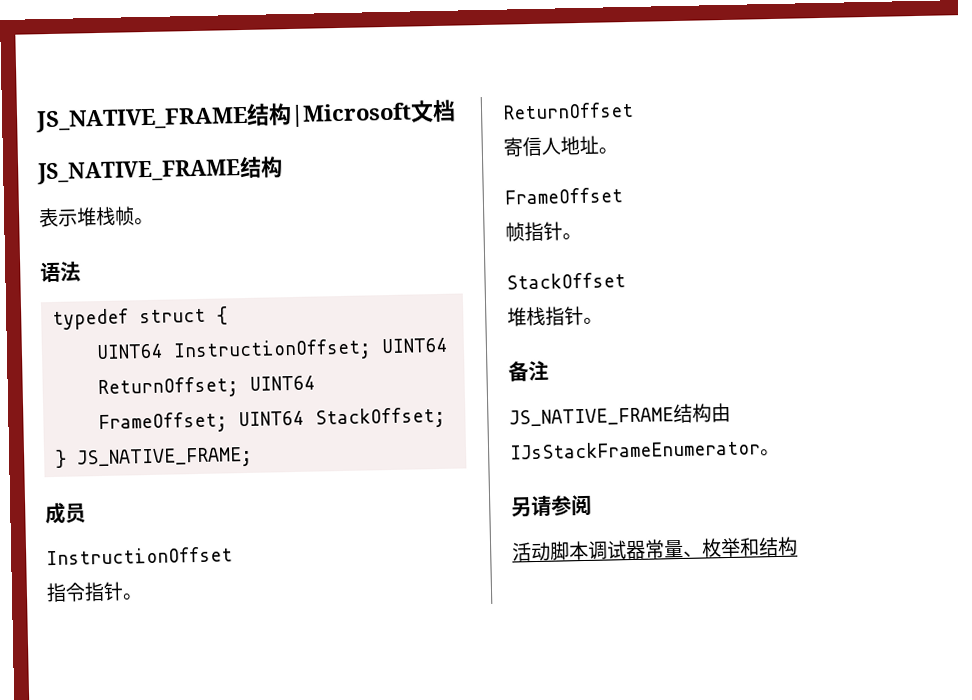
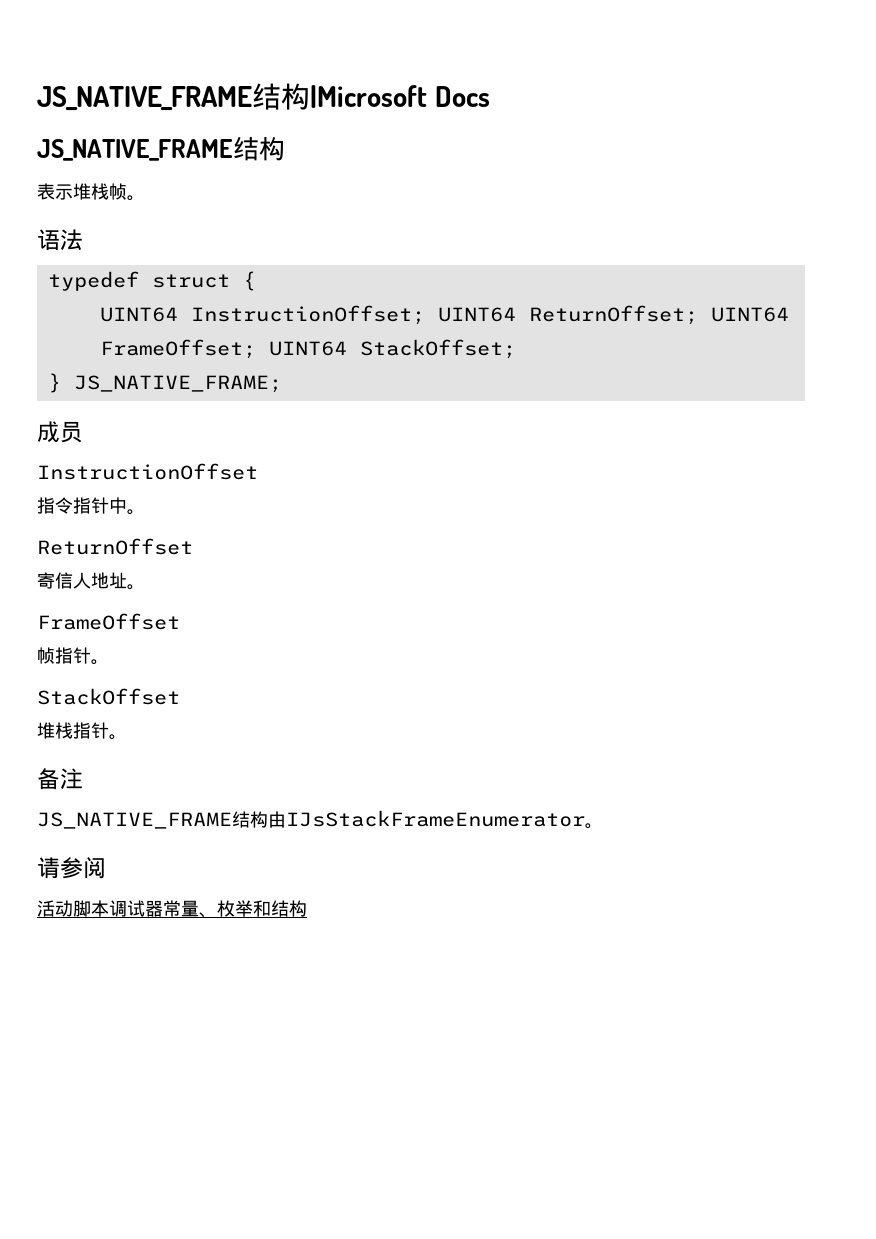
[410,99,456,123] 文档 -> [434,86,490,107] Docs
(124, 591) none -> [109,497,127,514] 中
[511,497,532,518] 另 -> (603, 826) none

